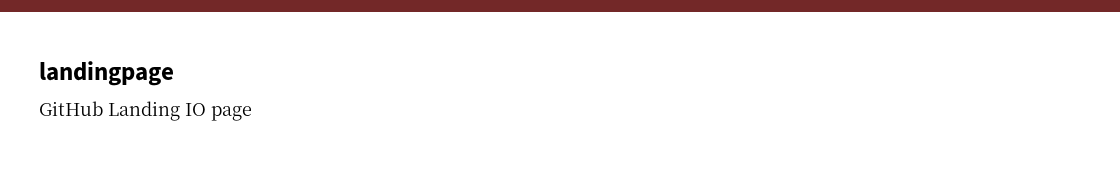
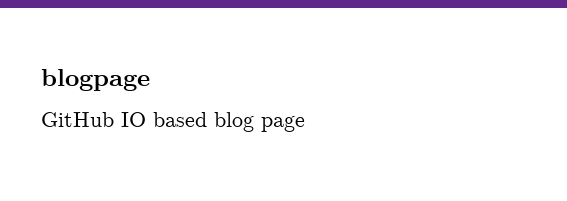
[39,61,174,86] landingpage -> [41,69,150,91] blogpage
[108,101,206,121] Landing IO -> [121,112,254,132] IO based blog

